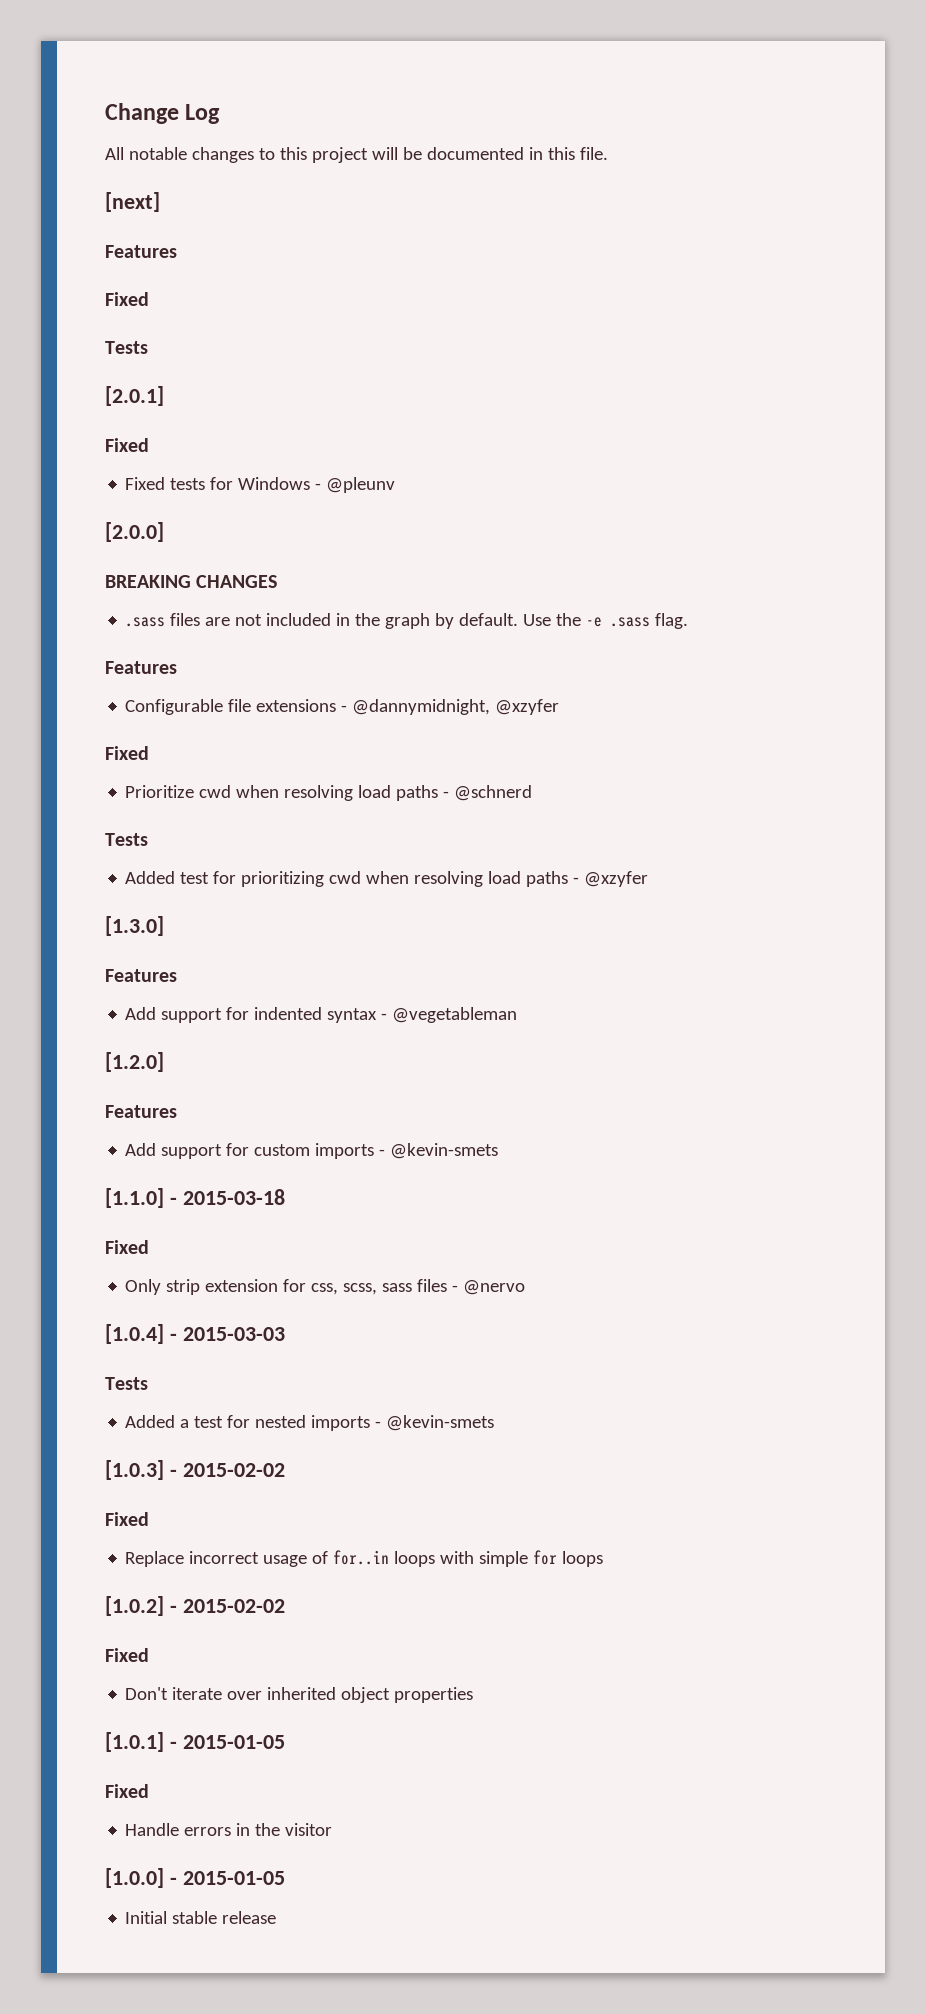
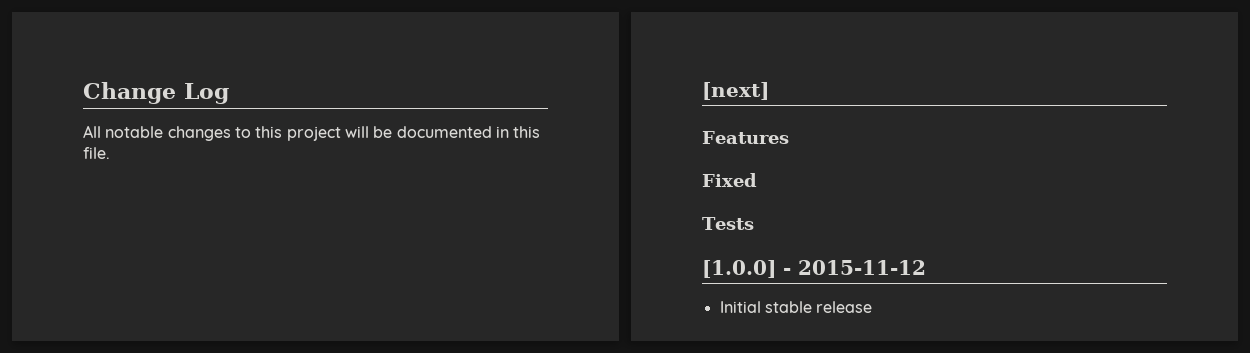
[105,386,164,406] [105,438,149,452] [125,477,396,493] [105,522,164,542] [105,575,278,588] [125,613,689,629] [105,661,177,674] [125,699,560,715] [105,746,149,760] [125,785,533,801] [105,833,148,846] [125,871,649,887] [105,916,164,936] [105,969,177,982] [125,1007,518,1023] [105,1052,164,1072] [105,1105,177,1118] [125,1143,499,1159] [105,1188,285,1208] [105,1240,149,1254] [125,1279,526,1295] [105,1324,285,1344] [105,1377,148,1390] [125,1415,495,1431] [105,1460,285,1480] [105,1512,149,1526] [125,1550,604,1567] [105,1596,285,1616] [105,1648,149,1662] [125,1687,474,1703] [105,1732,285,1752] [105,1784,149,1798] [125,1823,333,1836] // [2.0.1] // Fixed // Fixed tests for Windows - @pleunv // [2.0.0] // BREAKING CHANGES // .sass files are not included in the graph by default. Use the -e .sass flag. // Features // Configurable file extensions - @dannymidnight, @xzyfer // Fixed // Prioritize cwd when resolving load paths - @schnerd // Tests // Added test for prioritizing cwd when resolving load paths - @xzyfer // [1.3.0] // Features // Add support for indented syntax - @vegetableman // [1.2.0] // Features // Add support for custom imports - @kevin-smets // [1.1.0] - 2015-03-18 // Fixed // Only strip extension for css, scss, sass files - @nervo // [1.0.4] - 2015-03-03 // Tests // Added a test for nested imports - @kevin-smets // [1.0.3] - 2015-02-02 // Fixed // Replace incorrect usage of for..in loops with simple for loops // [1.0.2] - 2015-02-02 // Fixed // Don't iterate over inherited object properties // [1.0.1] - 2015-01-05 // Fixed // Handle errors in the visitor -> (754, 223) none
[182,1871,285,1885] 2015-01-05 -> [798,260,926,275] 2015-11-12

